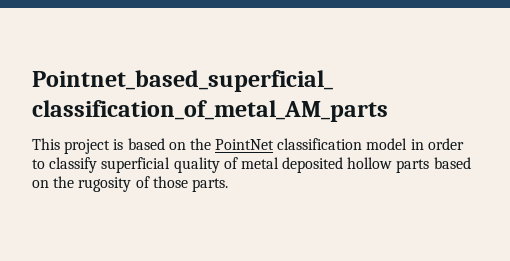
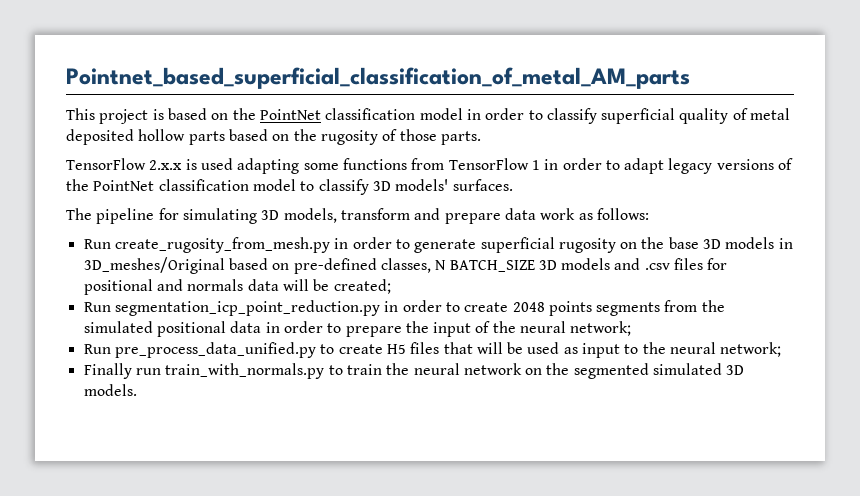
(228, 185) none -> [66,158,794,174] [66,179,513,195] [66,208,649,224] [83,237,793,253] [83,257,728,274] [83,279,391,295] [83,300,725,316] [83,321,632,337] [83,342,782,358] [83,363,745,379] [83,384,137,396] // TensorFlow 2.x.x is used adapting some functions from TensorFlow 1 in order to adapt legacy versions of the PointNet classification model to classify 3D models' surfaces. // The pipeline for simulating 3D models, transform and prepare data work as follows: // Run create_rugosity_from_mesh.py in order to generate superficial rugosity on the base 3D models in 3D_meshes/Original based on pre-defined classes, N BATCH_SIZE 3D models and .csv files for positional and normals data will be created; // Run segmentation_icp_point_reduction.py in order to create 2048 points segments from the simulated positional data in order to prepare the input of the neural network; // Run pre_process_data_unified.py to create H5 files that will be used as input to the neural network; // Finally run train_with_normals.py to train the neural network on the segmented simulated 3D models.

